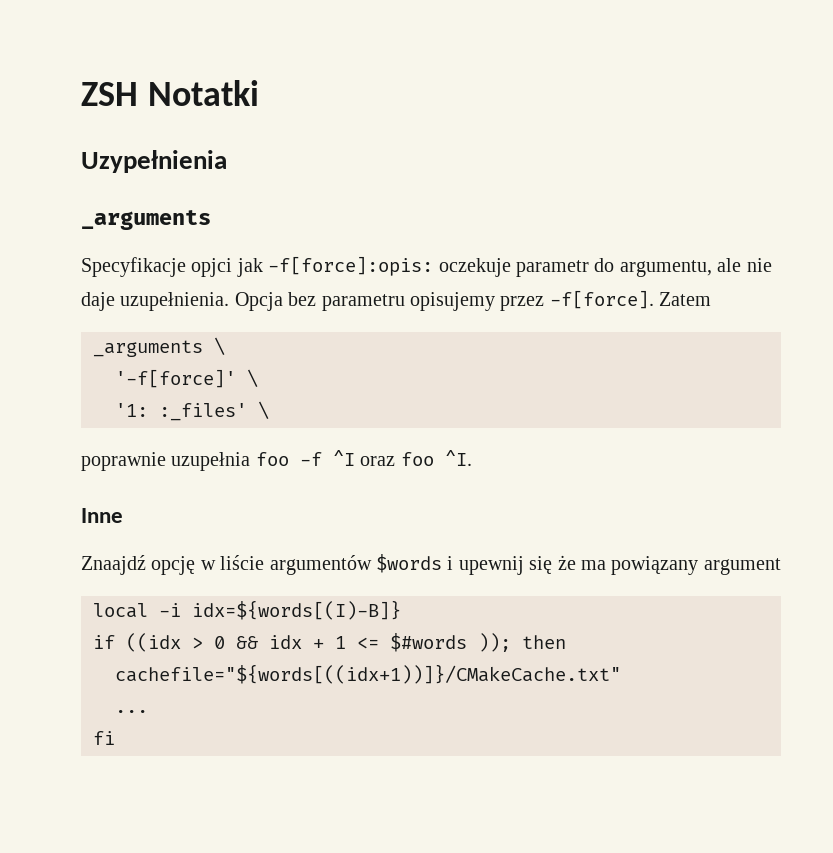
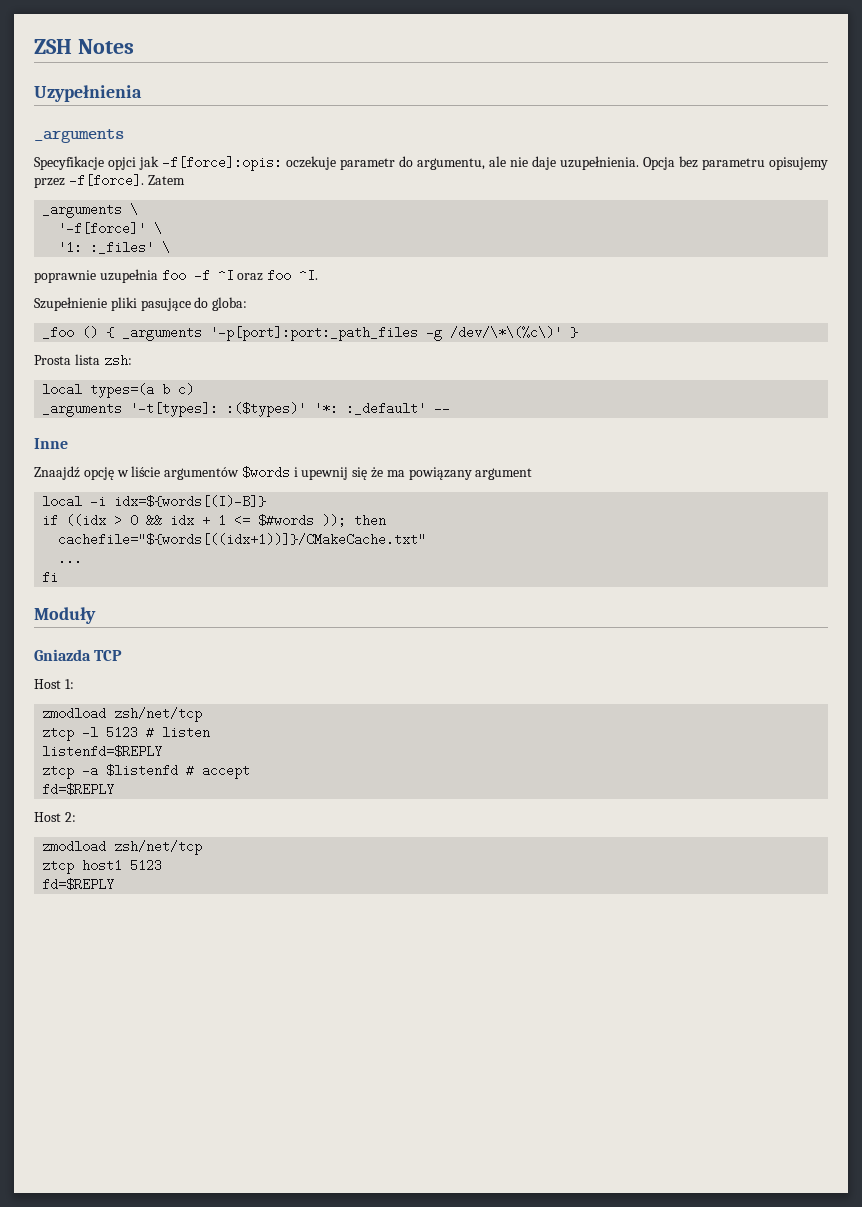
[147,80,259,106] Notatki -> [77,39,134,54] Notes
(472, 458) none -> [34,297,248,311] [42,326,579,341] [34,354,132,365] [42,383,195,398] [42,402,451,417] // Szupełnienie pliki pasujące do globa: // _foo () { _arguments '-p[port]:port:_path_files -g /dev/\*\(%c\)' } // Prosta lista zsh: // local types=(a b c) // _arguments '-t[types]: :($types)' '*: :_default' --
(115, 738) none -> [34,607,96,624] [34,649,123,661] [34,679,74,689] [42,707,203,722] [42,726,211,741] [42,745,163,758] [42,764,251,779] [42,783,115,796] [34,812,76,822] [42,840,203,855] [42,859,163,874] [42,878,115,891] // Moduły // Gniazda TCP // Host 1: // zmodload zsh/net/tcp // ztcp -l 5123 # listen // listenfd=$REPLY // ztcp -a $listenfd # accept // fd=$REPLY // Host 2: // zmodload zsh/net/tcp // ztcp host1 5123 // fd=$REPLY

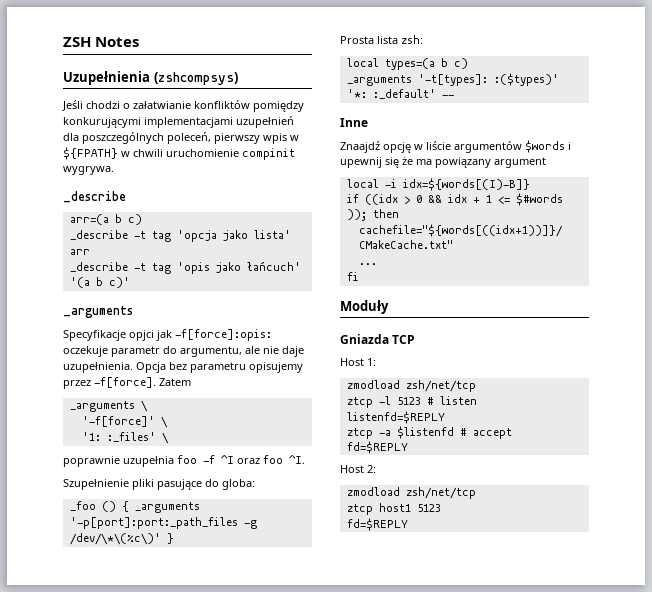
[34,85,142,102] Uzypełnienia -> [63,71,238,85] [62,100,304,112] [63,116,294,128] [63,132,299,144] [63,147,295,160] [63,166,114,175] [63,191,126,203] [69,214,142,225] [69,230,291,242] [69,249,90,255] [69,261,301,274] [69,277,130,288] Uzupełnienia (zshcompsys) // Jeśli chodzi o załatwianie konfliktów pomiędzy konkurującymi implementacjami uzupełnień dla poszczególnych poleceń, pierwszy wpis w ${FPATH} w chwili uruchomienie compinit wygrywa. // _describe // arr=(a b c) // _describe -t tag 'opcja jako lista' arr // _describe -t tag 'opis jako łańcuch' '(a b c)'

